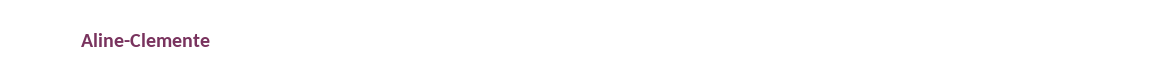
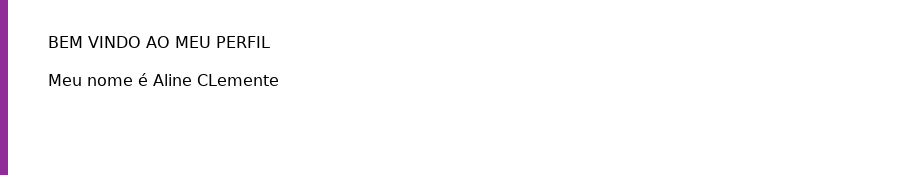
[81,33,210,47] Aline-Clemente -> [48,36,270,48] [48,73,279,86] BEM VINDO AO MEU PERFIL // Meu nome é Aline CLemente

